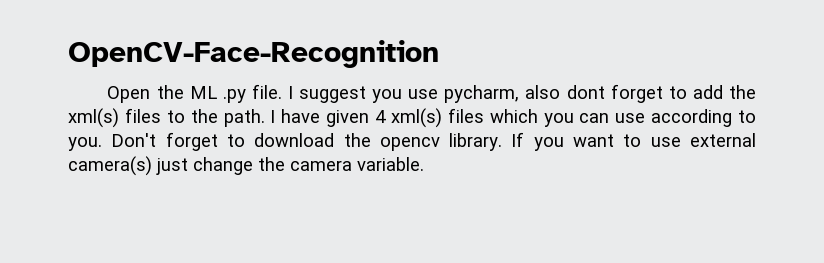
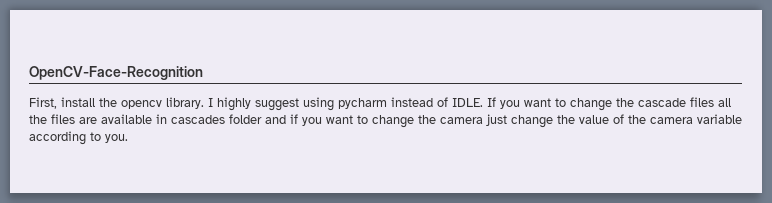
[107,84,756,103] [68,108,756,128] [68,132,756,151] [68,156,424,176] Open the ML .py file. I suggest you use pycharm, also dont forget to add the xml(s) files to the path. I have given 4 xml(s) files which you can use according to you. Don't forget to download the opencv library. If you want to use external camera(s) just change the camera variable. -> [29,97,731,111] [29,114,742,128] [29,131,128,145] First, install the opencv library. I highly suggest using pycharm instead of IDLE. If you want to change the cascade files all the files are available in cascades folder and if you want to change the camera just change the value of the camera variable according to you.

